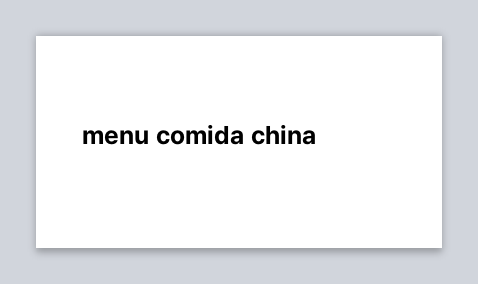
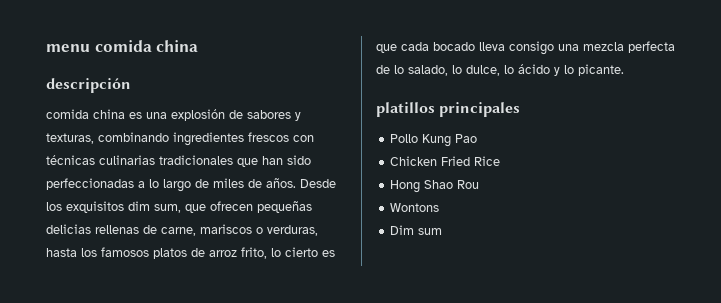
(316, 134) none -> [46,78,131,93] [46,109,301,121] [46,132,314,146] [46,155,311,167] [46,178,336,192] [46,201,312,213] [46,224,318,236] [46,247,335,259] [376,41,675,55] [376,64,624,76] [376,102,521,117] [390,134,478,147] [390,156,501,166] [390,180,480,193] [390,203,440,212] [390,225,443,235] // descripción // comida china es una explosión de sabores y texturas, combinando ingredientes frescos con técnicas culinarias tradicionales que han sido perfeccionadas a lo largo de miles de años. Desde los exquisitos dim sum, que ofrecen pequeñas delicias rellenas de carne, mariscos o verduras, hasta los famosos platos de arroz frito, lo cierto es que cada bocado lleva consigo una mezcla perfecta de lo salado, lo dulce, lo ácido y lo picante. // platillos principales // Pollo Kung Pao // Chicken Fried Rice // Hong Shao Rou // Wontons // Dim sum

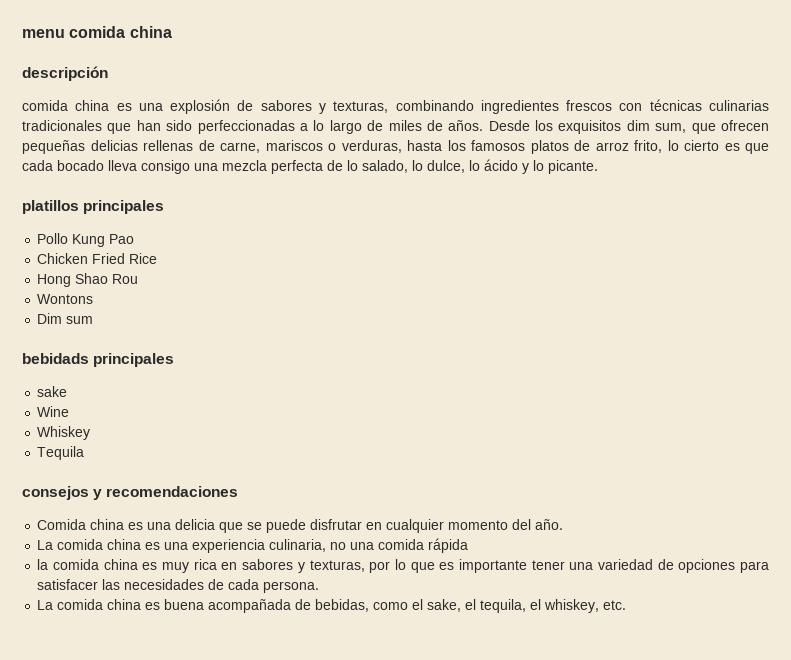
(443, 231) none -> [22,353,175,367] [37,386,68,397] [37,406,70,417] [37,426,91,440] [37,446,85,460] [22,486,239,500] [37,519,564,533] [37,538,469,553] [37,559,769,573] [37,579,320,593] [37,599,627,613] // bebidads principales // sake // Wine // Whiskey // Tequila // consejos y recomendaciones // Comida china es una delicia que se puede disfrutar en cualquier momento del año. // La comida china es una experiencia culinaria, no una comida rápida // la comida china es muy rica en sabores y texturas, por lo que es importante tener una variedad de opciones para satisfacer las necesidades de cada persona. // La comida china es buena acompañada de bebidas, como el sake, el tequila, el whiskey, etc.

